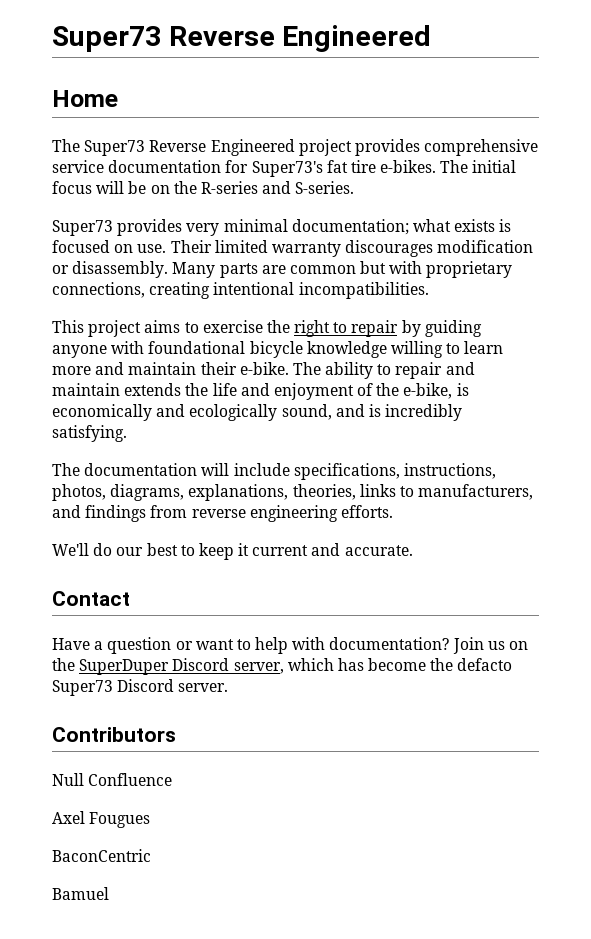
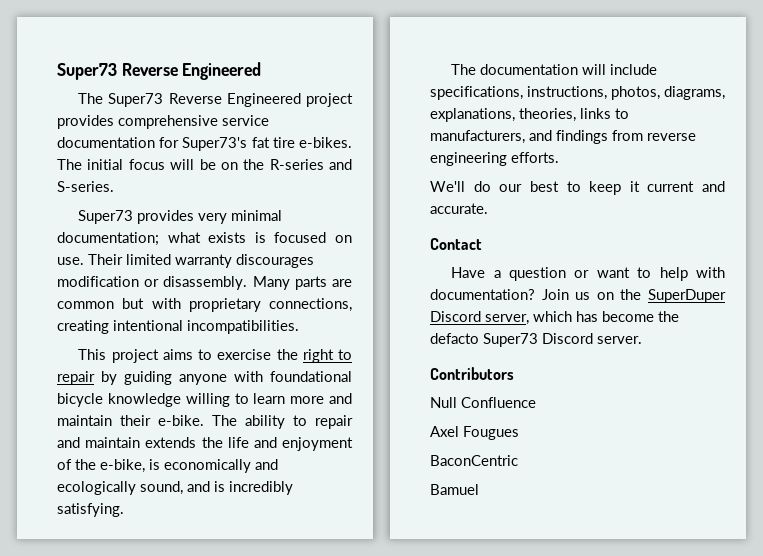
[52,25,432,52] [52,90,118,107] Super73 Reverse Engineered // Home -> [57,62,262,80] Super73 Reverse Engineered

